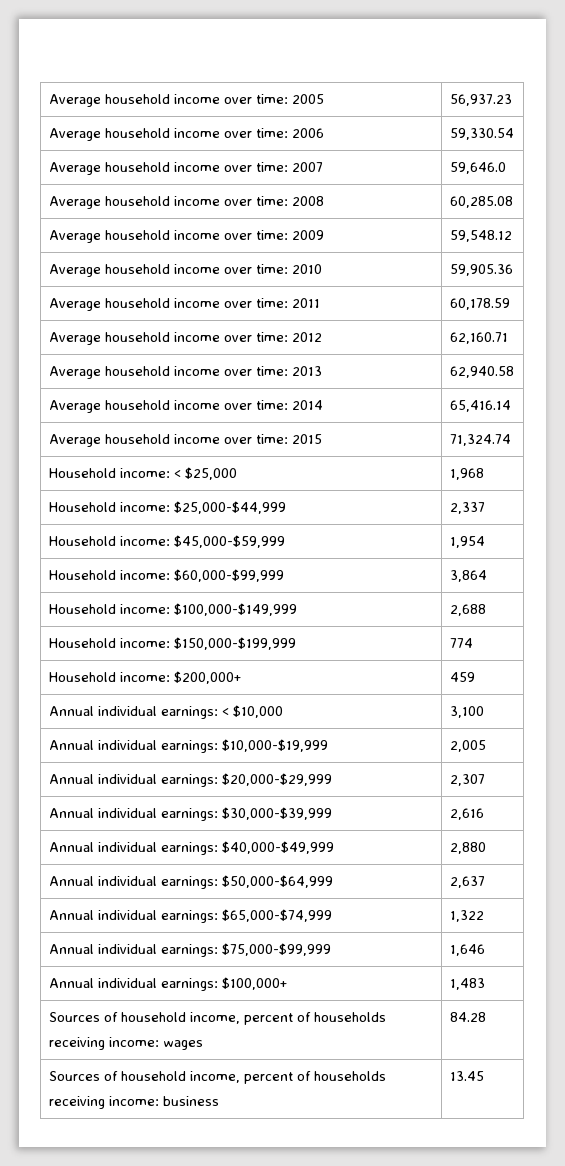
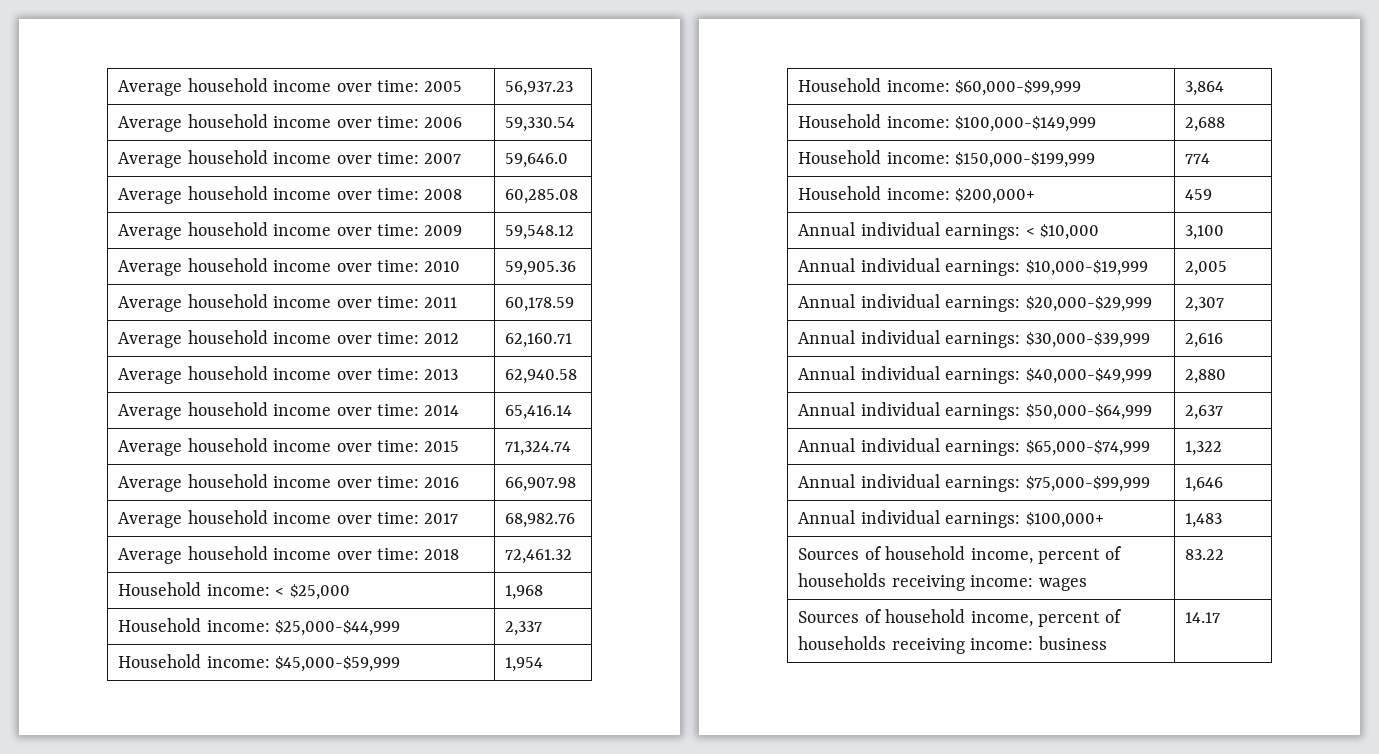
(511, 440) none -> [118,474,460,492] [505,477,577,492] [118,510,459,528] [505,513,576,528] [118,546,460,564] [505,549,573,564] // Average household income over time: 2016 | 66,907.98 // Average household income over time: 2017 | 68,982.76 // Average household income over time: 2018 | 72,461.32
[449,1012,486,1022] 84.28 -> [1185,549,1225,560] 83.22
[449,1071,484,1081] 13.45 -> [1185,612,1221,623] 14.17

